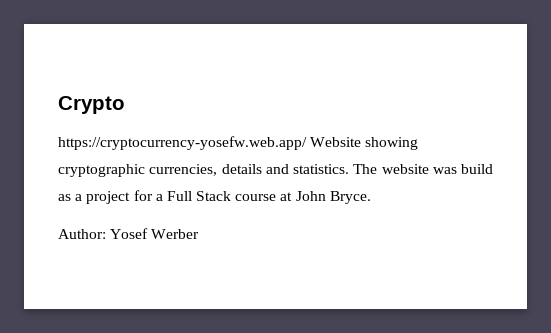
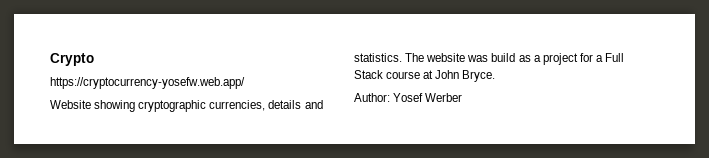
(307, 143) none -> (245, 83) //

